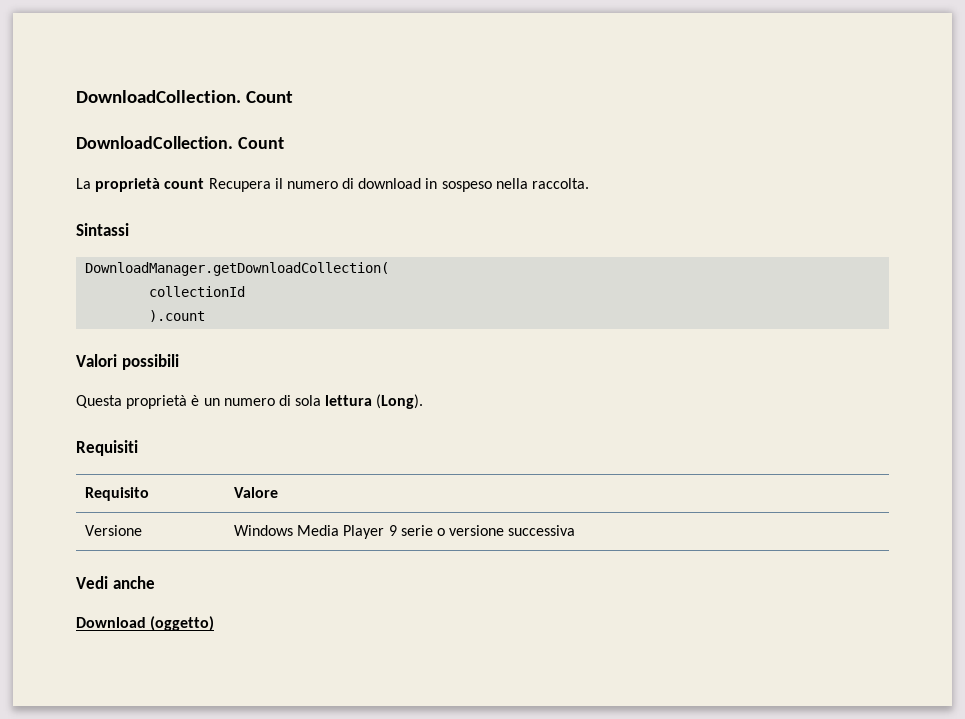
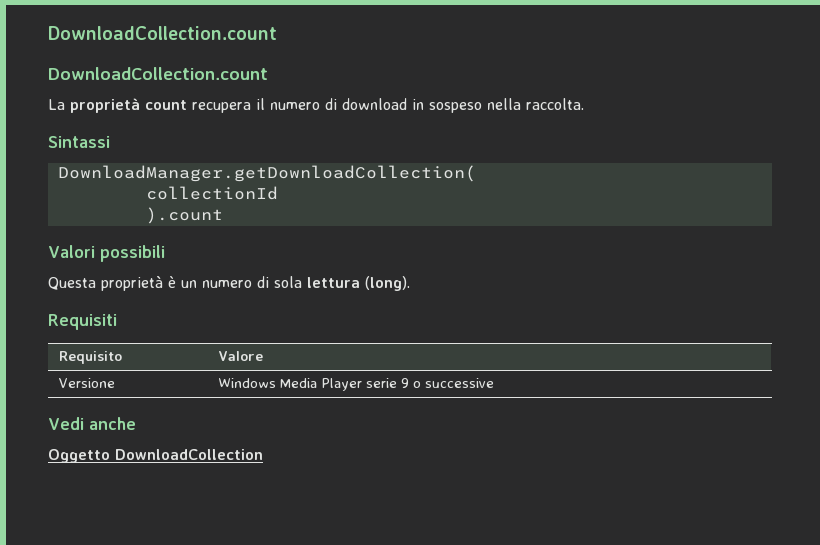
[76,90,294,103] [76,136,284,149] DownloadCollection. Count // DownloadCollection. Count -> [48,26,277,40] [48,67,268,80] DownloadCollection.count // DownloadCollection.count
[208,178,271,192] Recupera -> [192,102,251,113] recupera
[376,394,424,409] (Long). -> [365,276,410,291] (long).
[388,525,576,536] 9 serie o versione successiva -> [366,378,495,388] serie 9 o successive
[76,616,215,631] Download (oggetto) -> [48,449,263,463] Oggetto DownloadCollection

